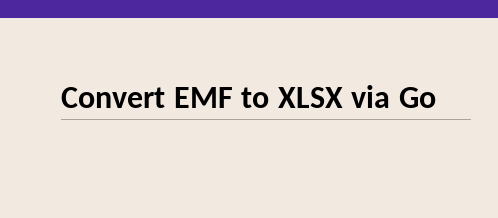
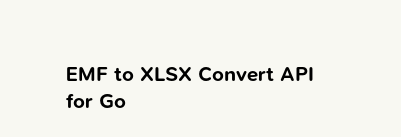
[61,87,165,108] Convert -> (66, 74) none
[351,85,391,108] via -> [198,66,314,82] [66,93,93,108] Convert API for

